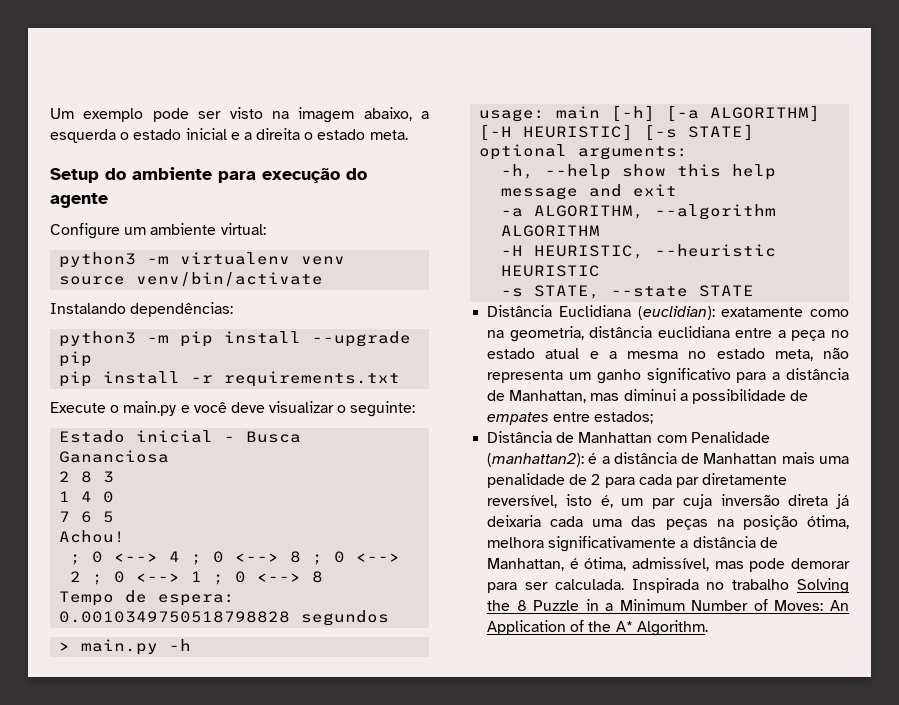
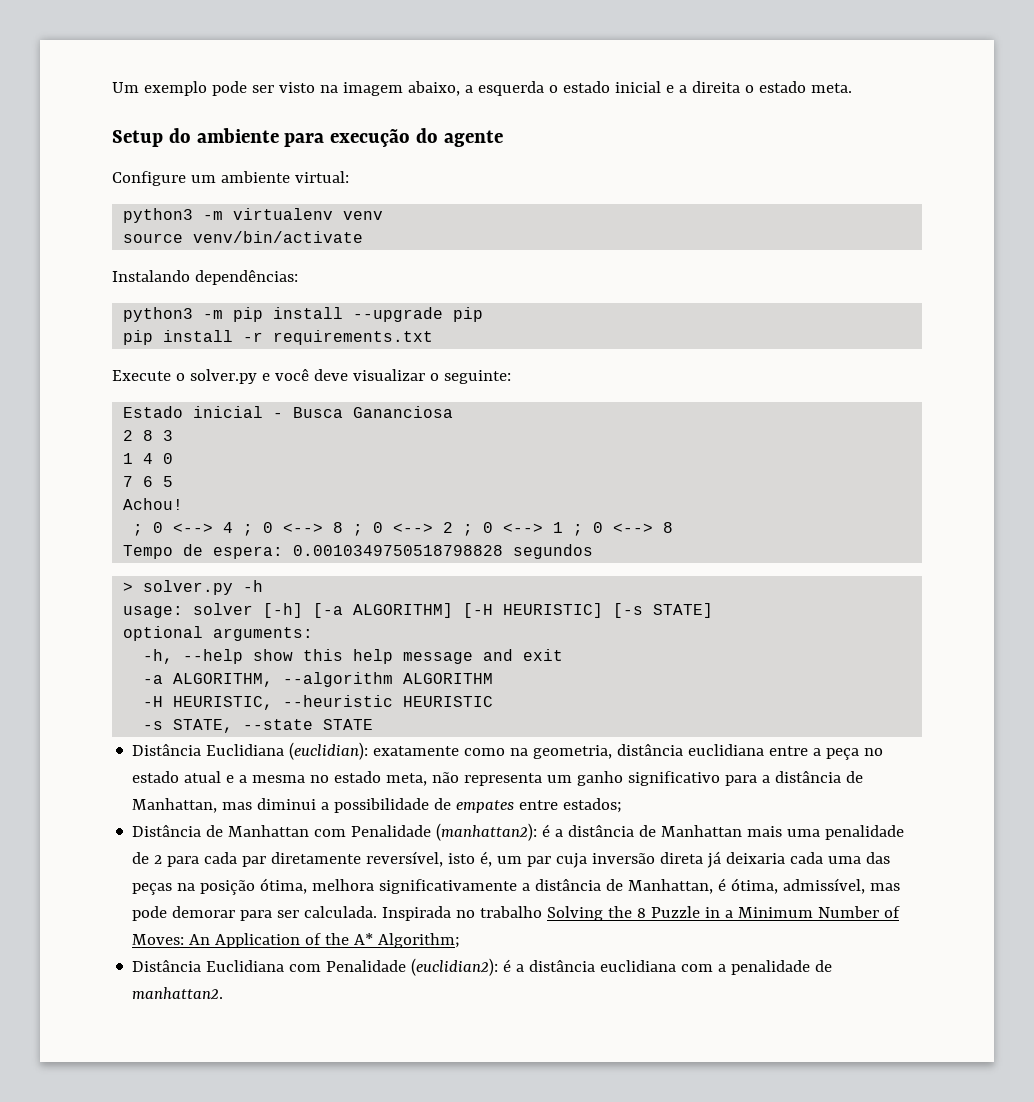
[123,401,177,416] main.py -> [189,369,257,384] solver.py
[81,639,159,655] main.py -> [143,580,234,595] solver.py
[556,106,601,119] main -> [193,603,254,615] solver
[636,620,708,636] Algorithm. -> [378,933,461,948] [132,958,833,976] [132,987,224,1000] Algorithm; // Distância Euclidiana com Penalidade (euclidian2): é a distância euclidiana com a penalidade de manhattan2.

